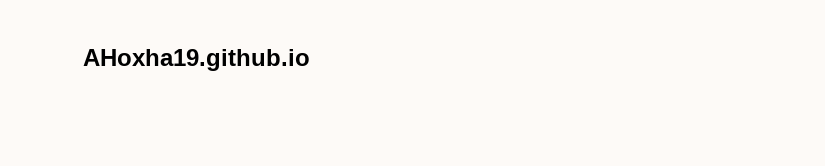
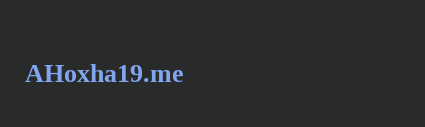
[83,49,310,71] AHoxha19.github.io -> [25,64,184,82] AHoxha19.me

